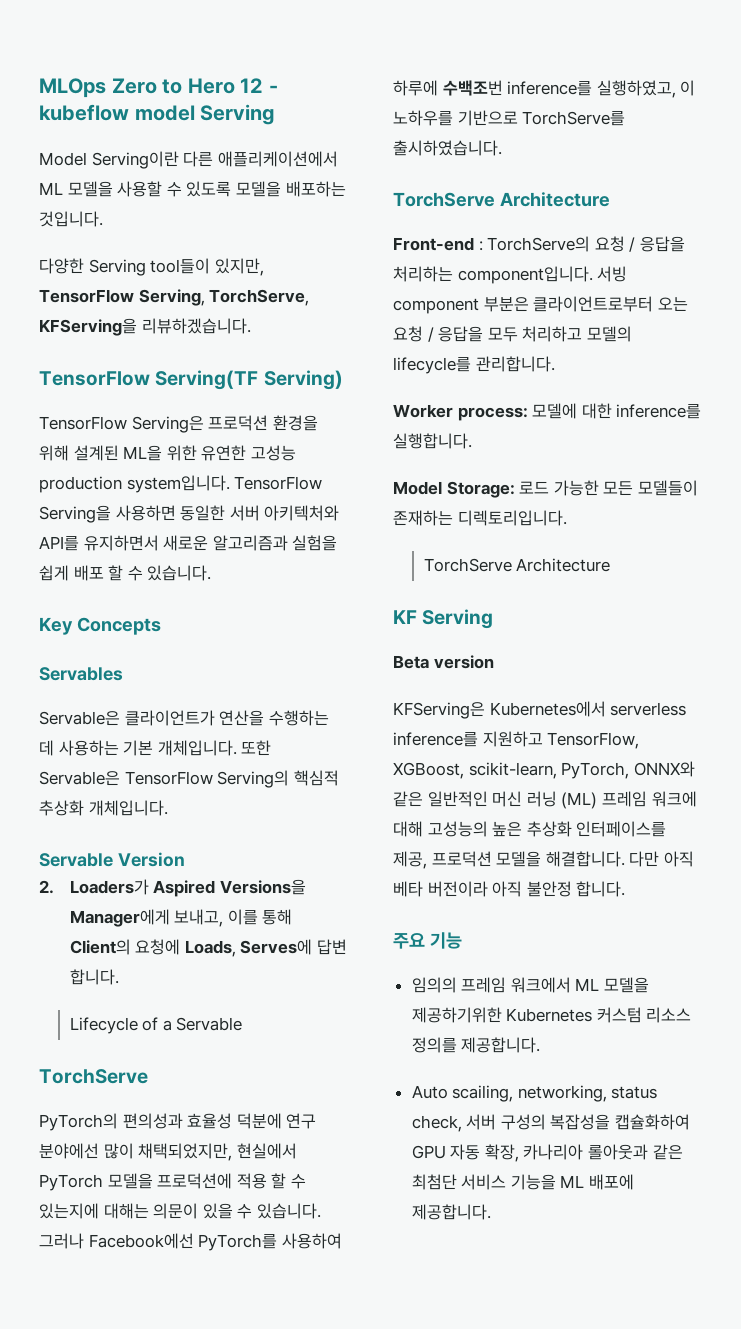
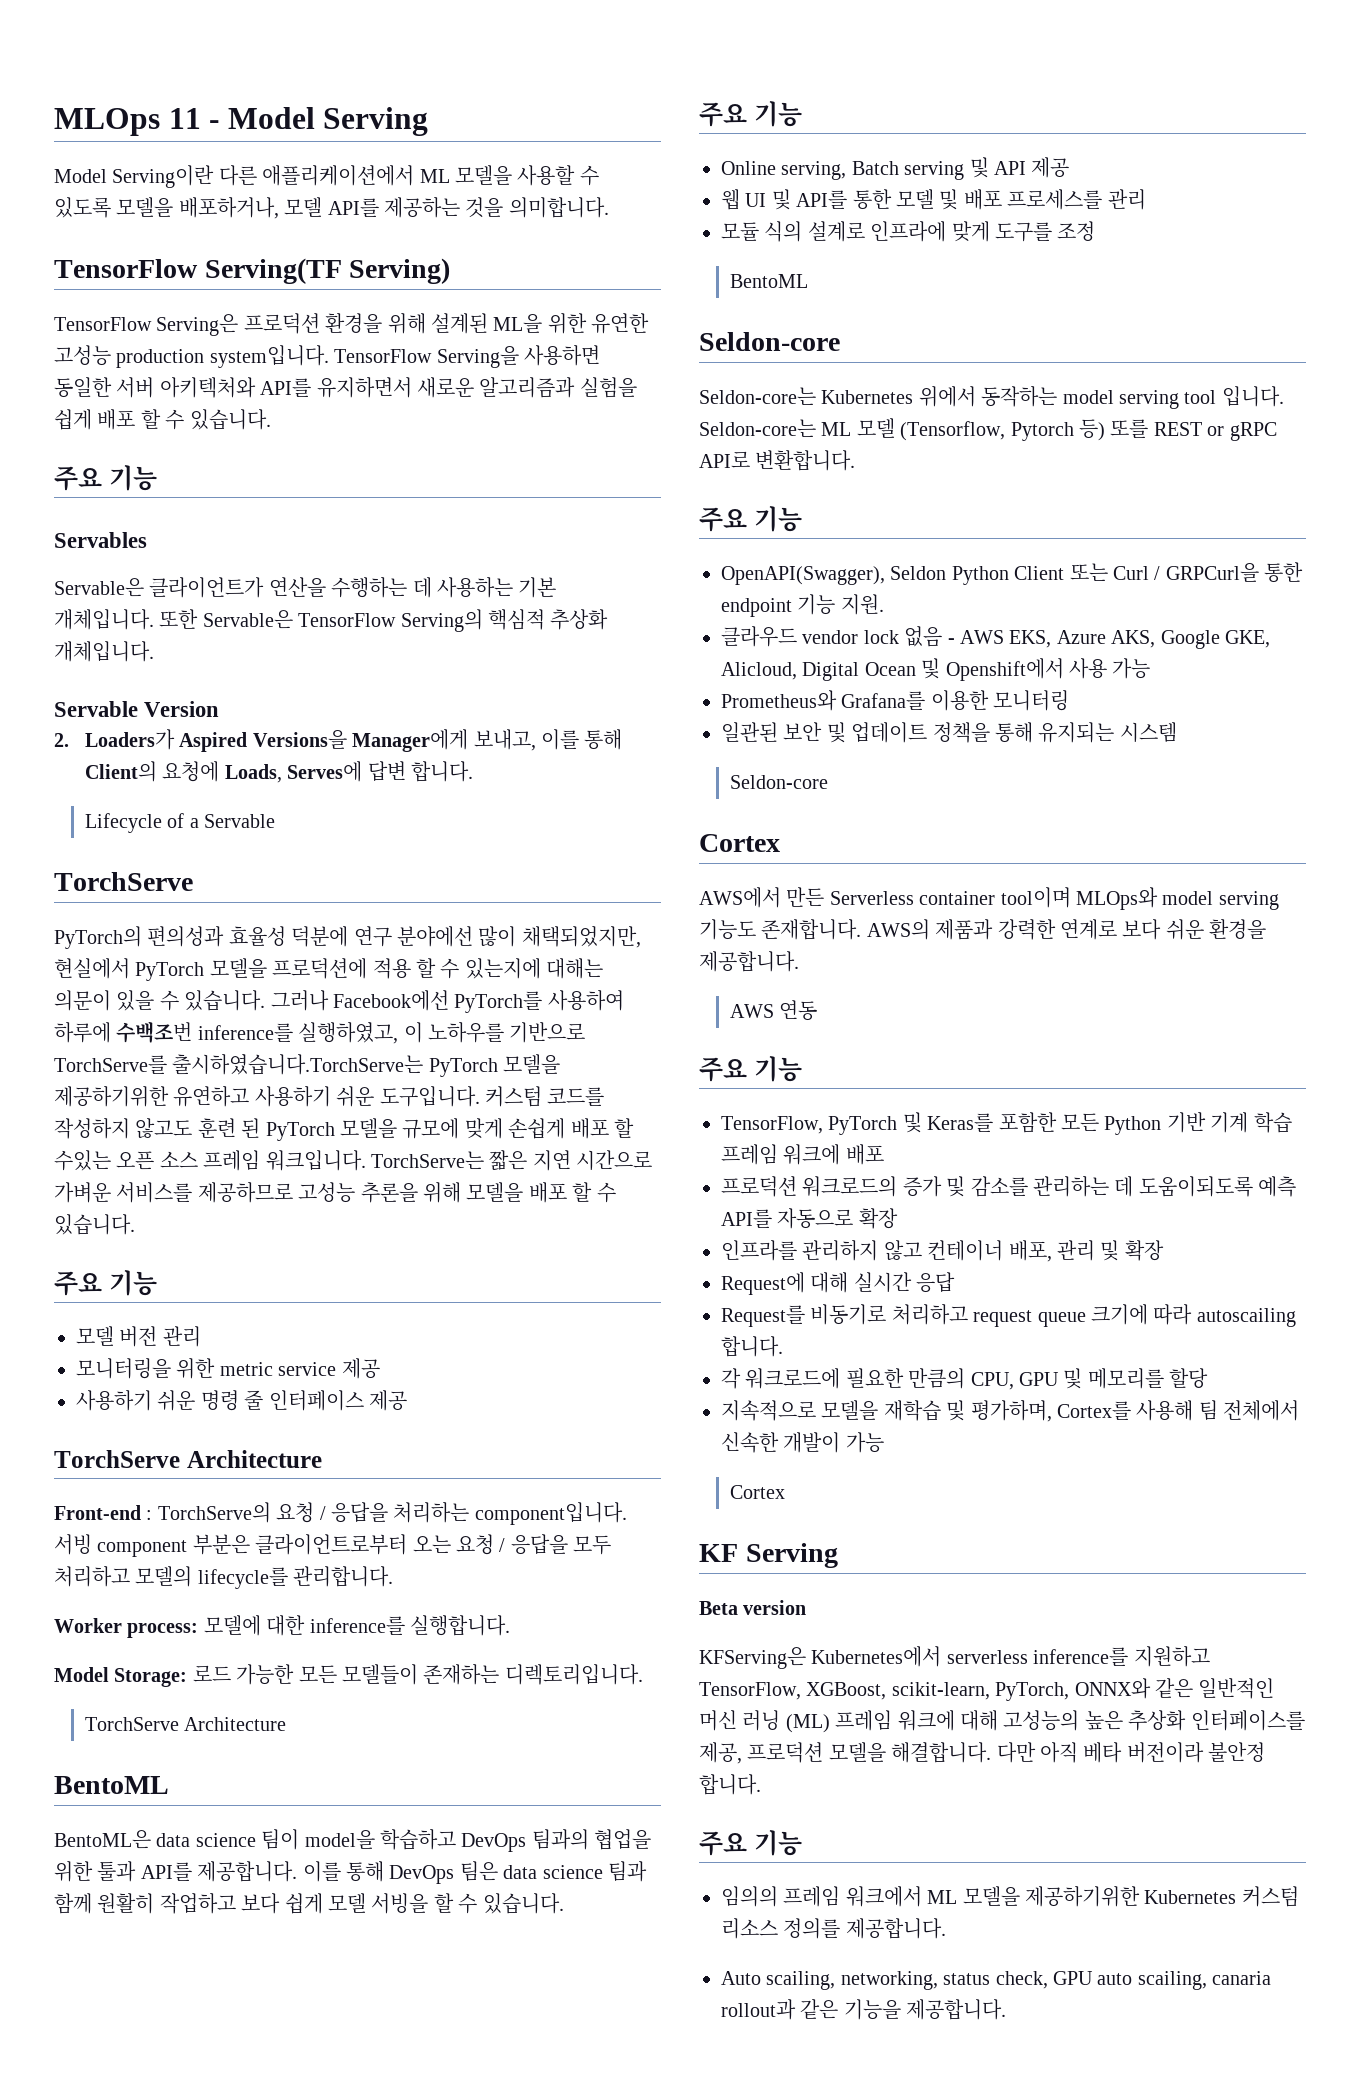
[111,78,278,94] [39,104,195,121] Zero to Hero 12 - kubeflow model -> [168,107,315,129] 11 - Model
[285,181,346,197] [39,211,103,227] [39,258,264,276] [39,289,310,306] [39,318,251,336] 배포하는 것입니다. // 다양한 Serving tool들이 있지만, TensorFlow Serving, TorchServe, KFServing을 리뷰하겠습니다. -> [178,197,609,219] 배포하거나, 모델 API를 제공하는 것을 의미합니다.
[39,617,161,635] Key Concepts -> [54,465,157,491] 주요 기능
[393,140,502,156] 출시하였습니다. -> [172,1054,561,1077] [54,1086,605,1107] [54,1118,634,1141] [54,1150,653,1171] [54,1182,616,1203] [54,1214,135,1235] [54,1270,157,1296] [76,1326,201,1347] [76,1358,380,1379] [76,1390,407,1411] 출시하였습니다.TorchServe는 PyTorch 모델을 제공하기위한 유연하고 사용하기 쉬운 도구입니다. 커스텀 코드를 작성하지 않고도 훈련 된 PyTorch 모델을 규모에 맞게 손쉽게 배포 할 수있는 오픈 소스 프레임 워크입니다. TorchServe는 짧은 지연 시간으로 가벼운 서비스를 제공하므로 고성능 추론을 위해 모델을 배포 할 수 있습니다. // 주요 기능 // 모델 버전 관리 // 모니터링을 위한 metric service 제공 // 사용하기 쉬운 명령 줄 인터페이스 제공
(611, 565) none -> [54,1776,169,1794] [54,1829,652,1852] [54,1861,647,1884] [54,1893,564,1914] [699,101,802,127] [721,157,1070,180] [721,189,1146,210] [721,221,1096,242] [729,274,808,288] [699,332,840,351] [699,386,1284,409] [699,418,1277,441] [699,450,856,471] [699,506,802,532] [721,562,1304,585] [721,594,884,617] [721,626,1270,649] [721,658,1151,681] [721,690,1070,711] [721,722,1177,743] [729,775,828,789] [699,834,780,852] [699,887,1279,910] [699,919,1267,940] [699,951,799,972] [729,1000,818,1021] [699,1056,802,1082] [721,1112,1292,1135] [721,1144,884,1165] [721,1176,1297,1197] [721,1208,898,1229] [721,1240,1164,1262] [721,1272,956,1295] [721,1304,1296,1327] [721,1336,783,1357] [721,1368,1209,1390] [721,1400,1300,1422] [721,1432,884,1453] [729,1485,785,1499] // BentoML // BentoML은 data science 팀이 model을 학습하고 DevOps 팀과의 협업을 위한 툴과 API를 제공합니다. 이를 통해 DevOps 팀은 data science 팀과 함께 원활히 작업하고 보다 쉽게 모델 서빙을 할 수 있습니다. // 주요 기능 // Online serving, Batch serving 및 API 제공 // 웹 UI 및 API를 통한 모델 및 배포 프로세스를 관리 // 모듈 식의 설계로 인프라에 맞게 도구를 조정 // BentoML // Seldon-core // Seldon-core는 Kubernetes 위에서 동작하는 model serving tool 입니다. Seldon-core는 ML 모델 (Tensorflow, Pytorch 등) 또를 REST or gRPC API로 변환합니다. // 주요 기능 // OpenAPI(Swagger), Seldon Python Client 또는 Curl / GRPCurl을 통한 endpoint 기능 지원. // 클라우드 vendor lock 없음 - AWS EKS, Azure AKS, Google GKE, Alicloud, Digital Ocean 및 Openshift에서 사용 가능 // Prometheus와 Grafana를 이용한 모니터링 // 일관된 보안 및 업데이트 정책을 통해 유지되는 시스템 // Seldon-core // Cortex // AWS에서 만든 Serverless container tool이며 MLOps와 model serving 기능도 존재합니다. AWS의 제품과 강력한 연계로 보다 쉬운 환경을 제공합니다. // AWS 연동 // 주요 기능 // TensorFlow, PyTorch 및 Keras를 포함한 모든 Python 기반 기계 학습 프레임 워크에 배포 // 프로덕션 워크로드의 증가 및 감소를 관리하는 데 도움이되도록 예측 API를 자동으로 확장 // 인프라를 관리하지 않고 컨테이너 배포, 관리 및 확장 // Request에 대해 실시간 응답 // Request를 비동기로 처리하고 request queue 크기에 따라 autoscailing 합니다. // 각 워크로드에 필요한 만큼의 CPU, GPU 및 메모리를 할당 // 지속적으로 모델을 재학습 및 평가하며, Cortex를 사용해 팀 전체에서 신속한 개발이 가능 // Cortex
[492,881,523,897] 아직 -> (1204, 1752) none
[466,1114,691,1130] [411,1144,683,1162] [411,1174,635,1190] 서버 구성의 복잡성을 캡슐화하여 GPU 자동 확장, 카나리아 롤아웃과 같은 최첨단 서비스 기능을 ML 배포에 -> [1053,1971,1272,1990] [721,1999,901,2020] GPU auto scailing, canaria rollout과 같은 기능을

